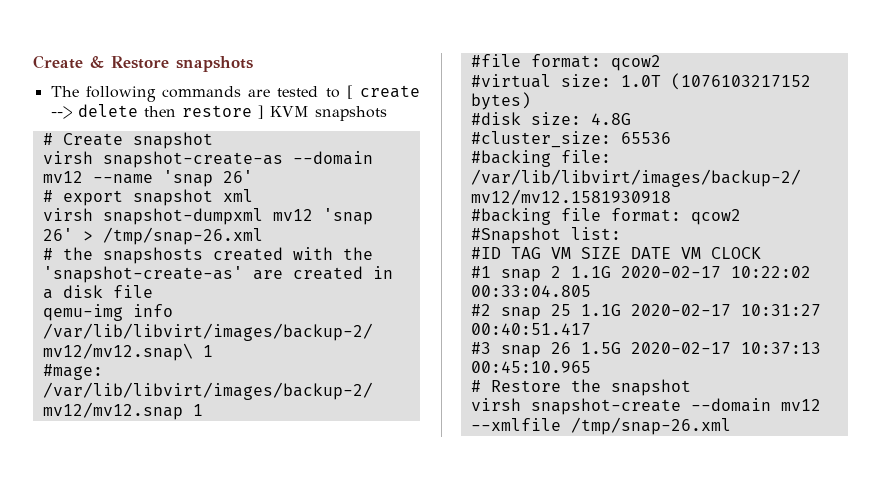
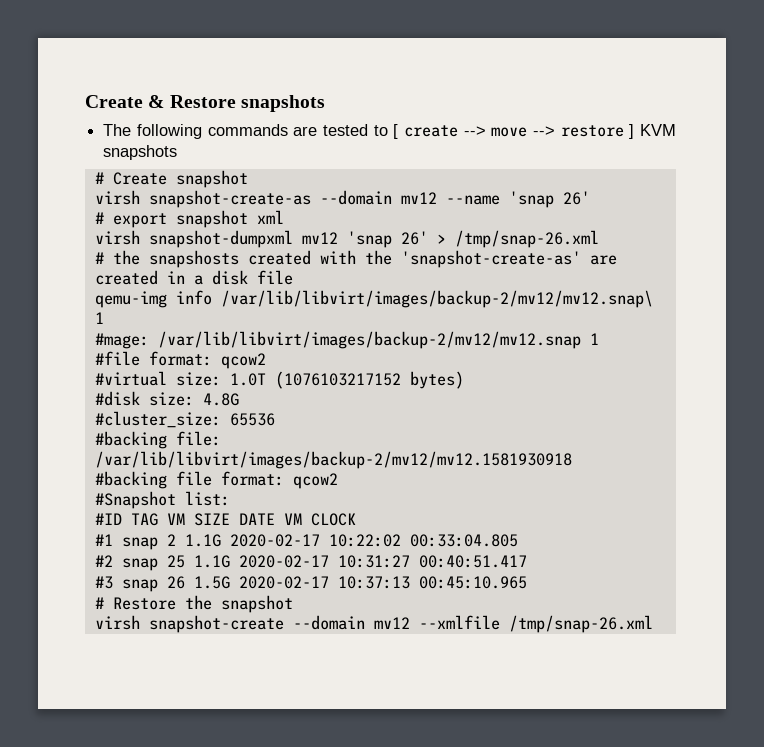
[77,104,176,117] delete then -> [491,126,555,137] move -->

